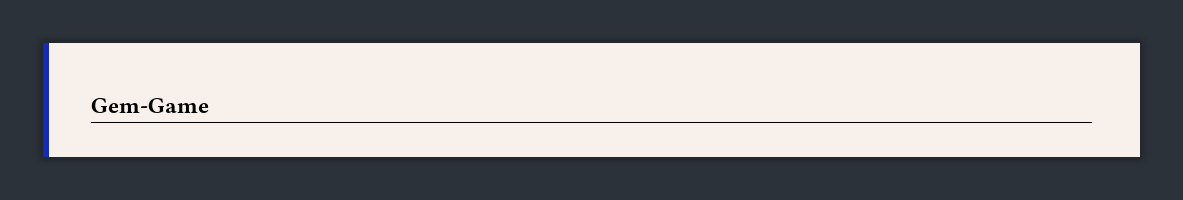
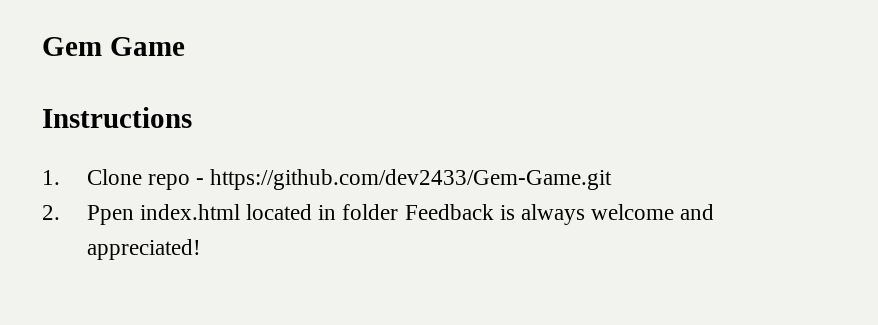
[91,98,209,113] Gem-Game -> [42,37,185,56] [42,107,192,128] [42,169,613,190] [42,204,715,225] [86,239,201,260] Gem Game // Instructions // 1. Clone repo - https://github.com/dev2433/Gem-Game.git // 2. Ppen index.html located in folder Feedback is always welcome and appreciated!

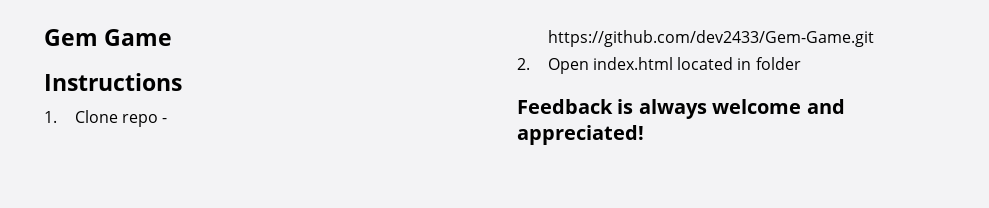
[86,205,134,225] Ppen -> [547,58,589,74] Open
(399, 212) none -> (801, 63) //

